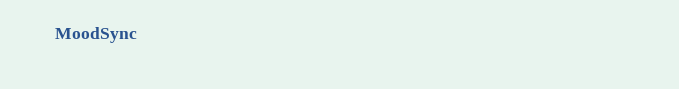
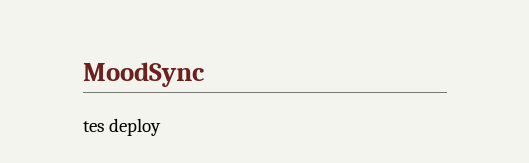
(137, 35) none -> [83,118,162,136] // tes deploy

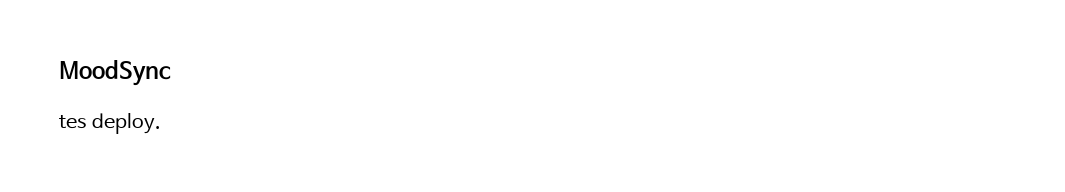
[109,118,162,136] deploy -> [92,113,162,134] deploy.

